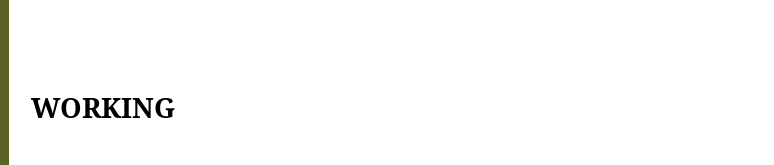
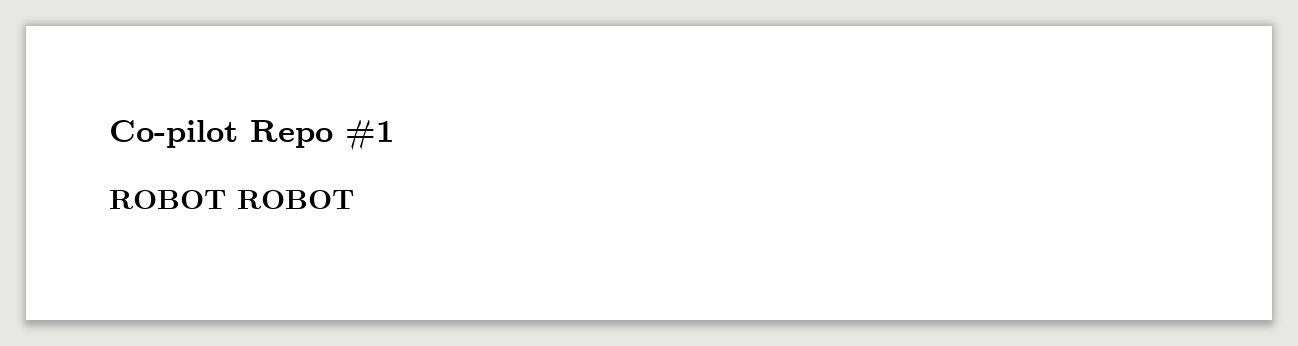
[31,98,175,118] WORKING -> [109,120,394,151] [109,190,354,209] Co-pilot Repo #1 // ROBOT ROBOT

